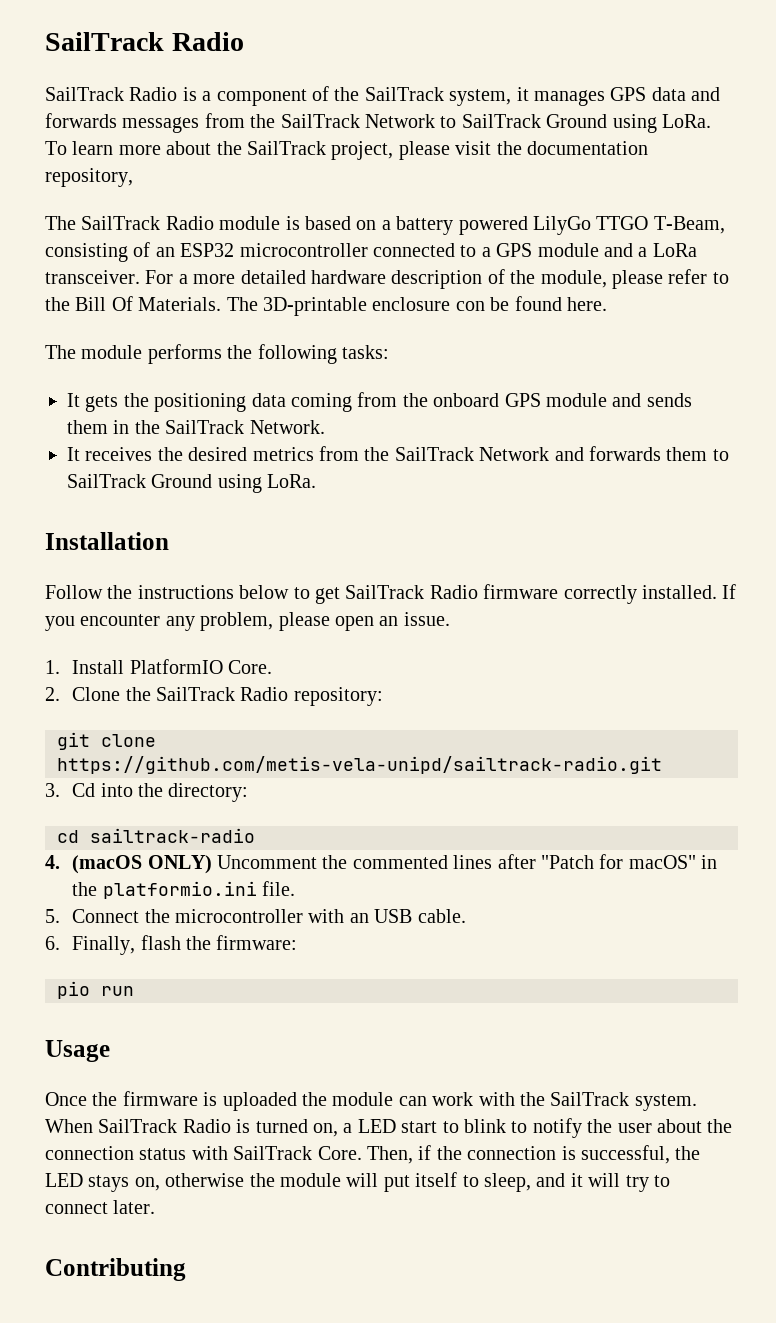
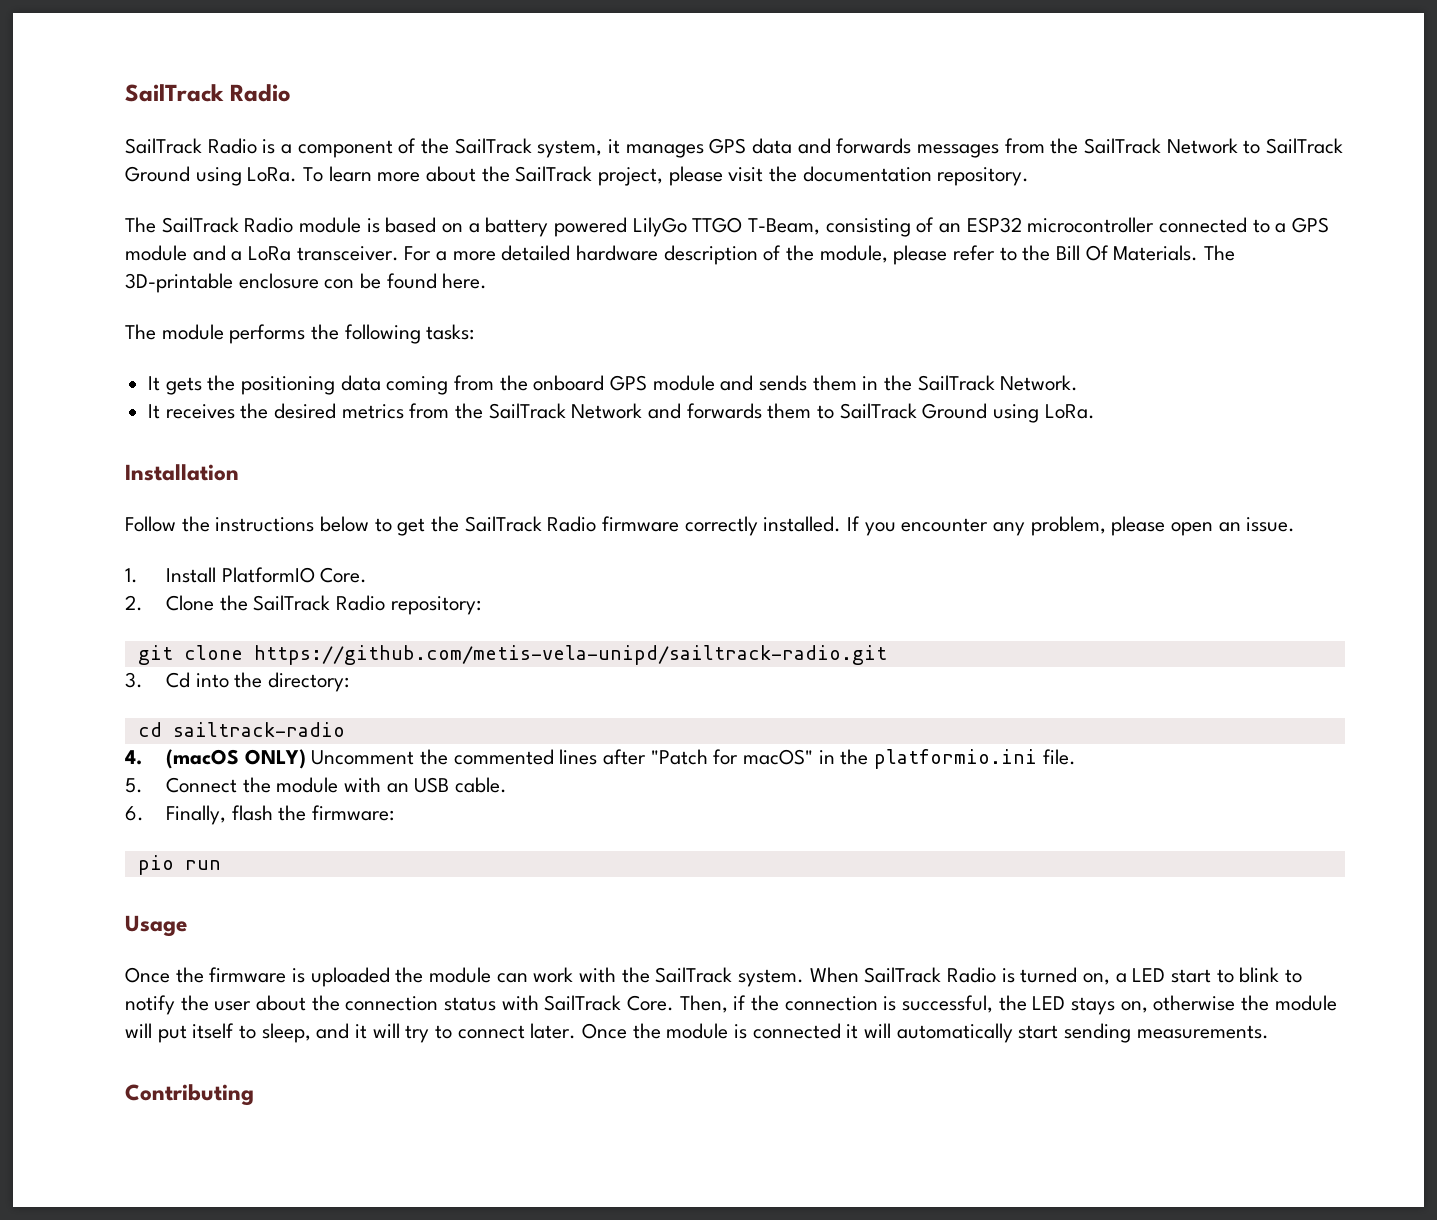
[45,168,133,187] repository, -> [937,167,1030,186] repository.
(340, 595) none -> [431,516,460,532] the
[174,909,303,923] microcontroller -> [276,777,339,793] module
(156, 1207) none -> [582,1023,1269,1043] Once the module is connected it will automatically start sending measurements.

